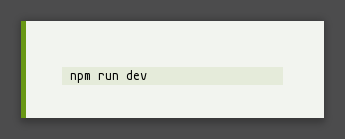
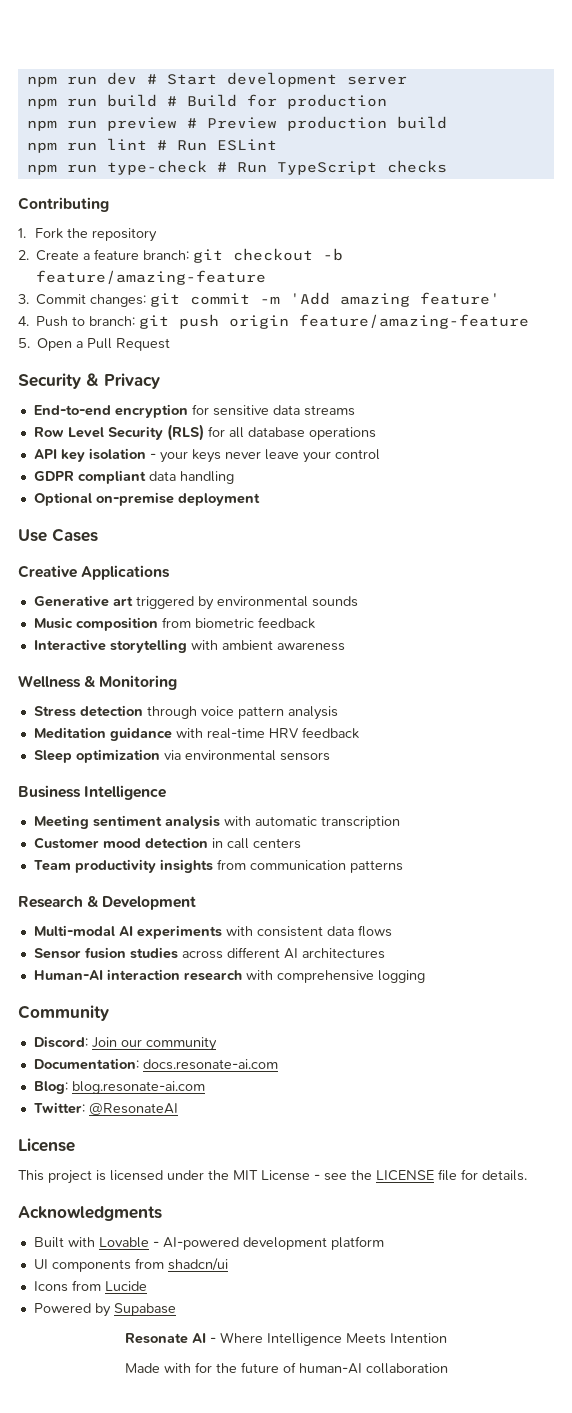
(147, 75) none -> [146,72,407,87] [26,94,387,109] [26,116,447,131] [26,138,277,153] [26,160,447,175] [18,197,109,212] [18,228,158,242] [18,248,344,263] [36,270,267,285] [18,292,501,307] [18,314,530,329] [18,338,171,351] [18,373,160,389] [33,404,355,418] [33,424,376,441] [33,448,380,463] [33,470,234,484] [33,492,260,506] [18,528,98,542] [18,565,171,580] [33,595,358,610] [33,617,315,631] [33,639,345,653] [18,675,178,690] [33,705,338,720] [33,727,359,741] [33,749,330,763] [18,785,167,800] [33,815,400,829] [33,837,301,849] [33,859,403,873] [18,896,197,910] [33,925,392,939] [33,947,385,959] [33,969,425,983] [18,1005,109,1021] [33,1036,217,1051] [33,1058,278,1070] [33,1081,205,1094] [33,1102,178,1115] [18,1138,75,1152] [18,1169,527,1184] [18,1206,162,1221] [33,1236,384,1250] [33,1258,228,1272] [33,1280,147,1292] [33,1303,176,1317] [125,1332,447,1346] [124,1362,448,1374] # Start development server // npm run build # Build for production // npm run preview # Preview production build // npm run lint # Run ESLint // npm run type-check # Run TypeScript checks // Contributing // 1. Fork the repository // 2. Create a feature branch: git checkout -b feature/amazing-feature // 3. Commit changes: git commit -m 'Add amazing feature' // 4. Push to branch: git push origin feature/amazing-feature // 5. Open a Pull Request // Security & Privacy // End-to-end encryption for sensitive data streams // Row Level Security (RLS) for all database operations // API key isolation - your keys never leave your control // GDPR compliant data handling // Optional on-premise deployment // Use Cases // Creative Applications // Generative art triggered by environmental sounds // Music composition from biometric feedback // Interactive storytelling with ambient awareness // Wellness & Monitoring // Stress detection through voice pattern analysis // Meditation guidance with real-time HRV feedback // Sleep optimization via environmental sensors // Business Intelligence // Meeting sentiment analysis with automatic transcription // Customer mood detection in call centers // Team productivity insights from communication patterns // Research & Development // Multi-modal AI experiments with consistent data flows // Sensor fusion studies across different AI architectures // Human-AI interaction research with comprehensive logging // Community // Discord: Join our community // Documentation: docs.resonate-ai.com // Blog: blog.resonate-ai.com // Twitter: @ResonateAI // License // This project is licensed under the MIT License - see the LICENSE file for details. // Acknowledgments // Built with Lovable - AI-powered development platform // UI components from shadcn/ui // Icons from Lucide // Powered by Supabase // Resonate AI - Where Intelligence Meets Intention // Made with for the future of human-AI collaboration

